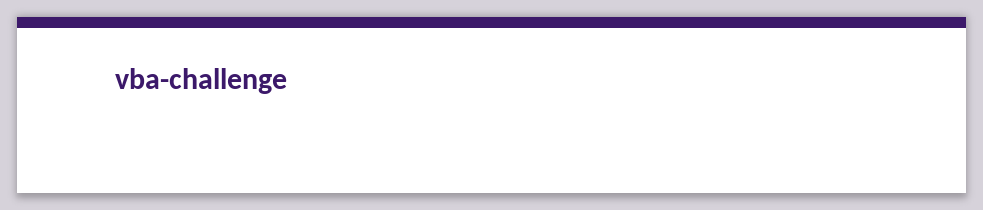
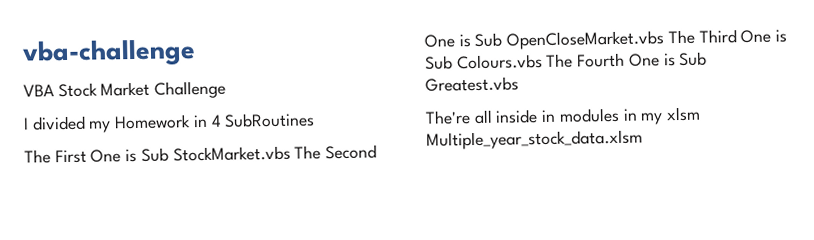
(287, 81) none -> [23,80,227,99] [23,112,316,133] [24,144,378,164] [424,29,788,50] [425,51,708,70] [425,76,519,92] [425,106,702,125] [426,129,643,150] // VBA Stock Market Challenge // I divided my Homework in 4 SubRoutines // The First One is Sub StockMarket.vbs The Second One is Sub OpenCloseMarket.vbs The Third One is Sub Colours.vbs The Fourth One is Sub Greatest.vbs // The're all inside in modules in my xlsm Multiple_year_stock_data.xlsm

